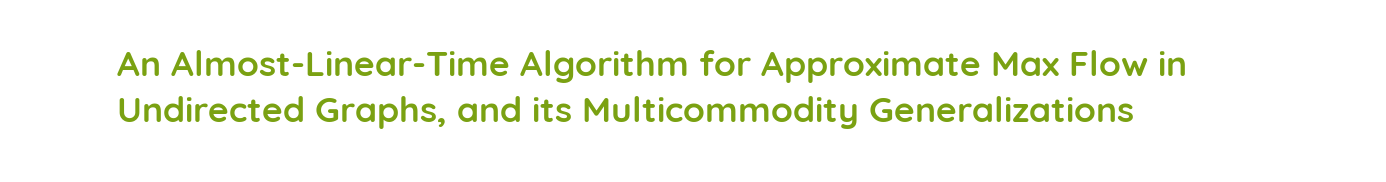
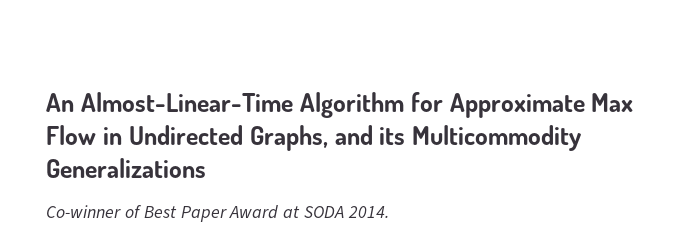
(1134, 109) none -> [46,205,390,222] // Co-winner of Best Paper Award at SODA 2014.

